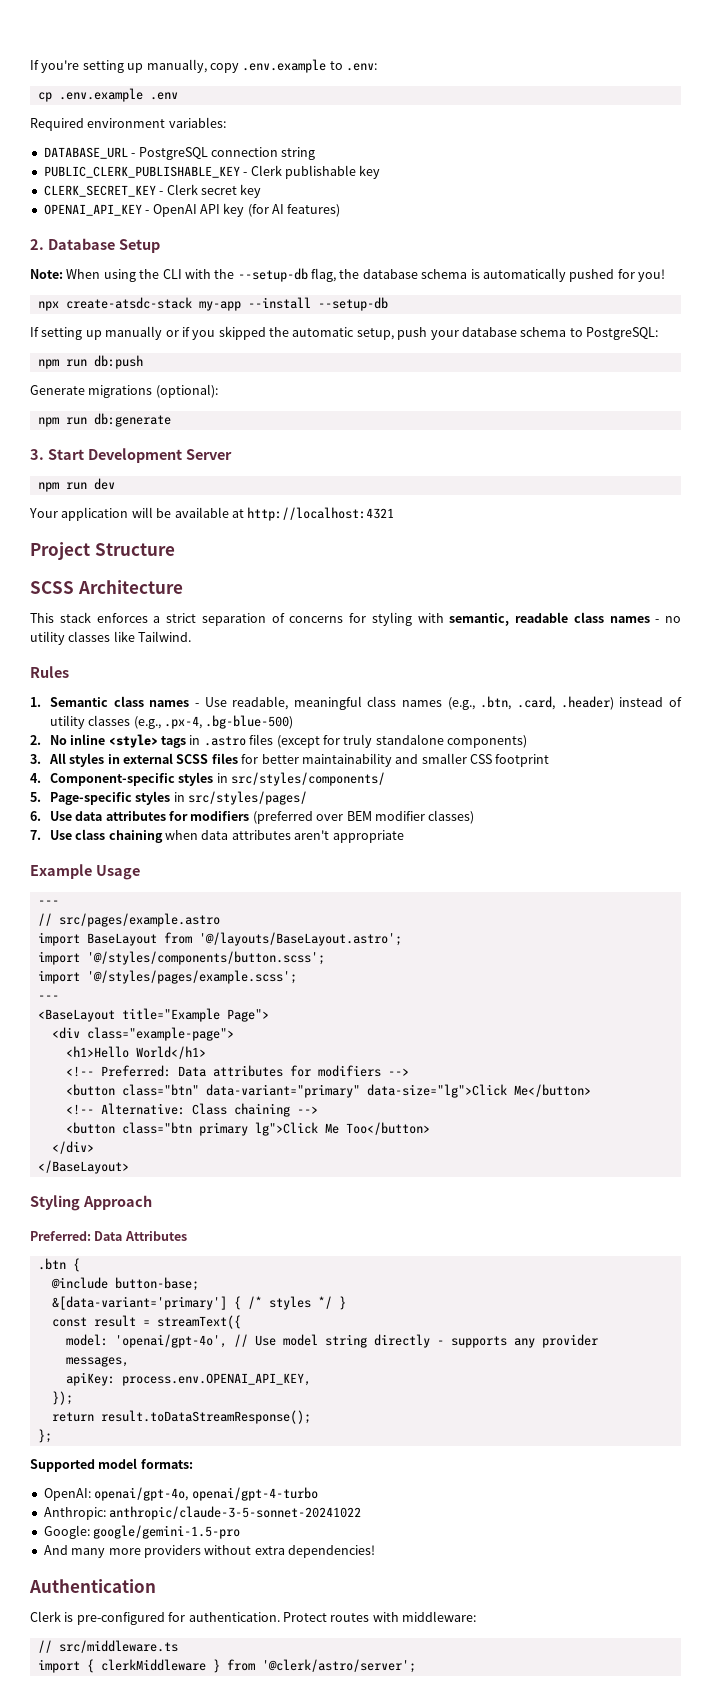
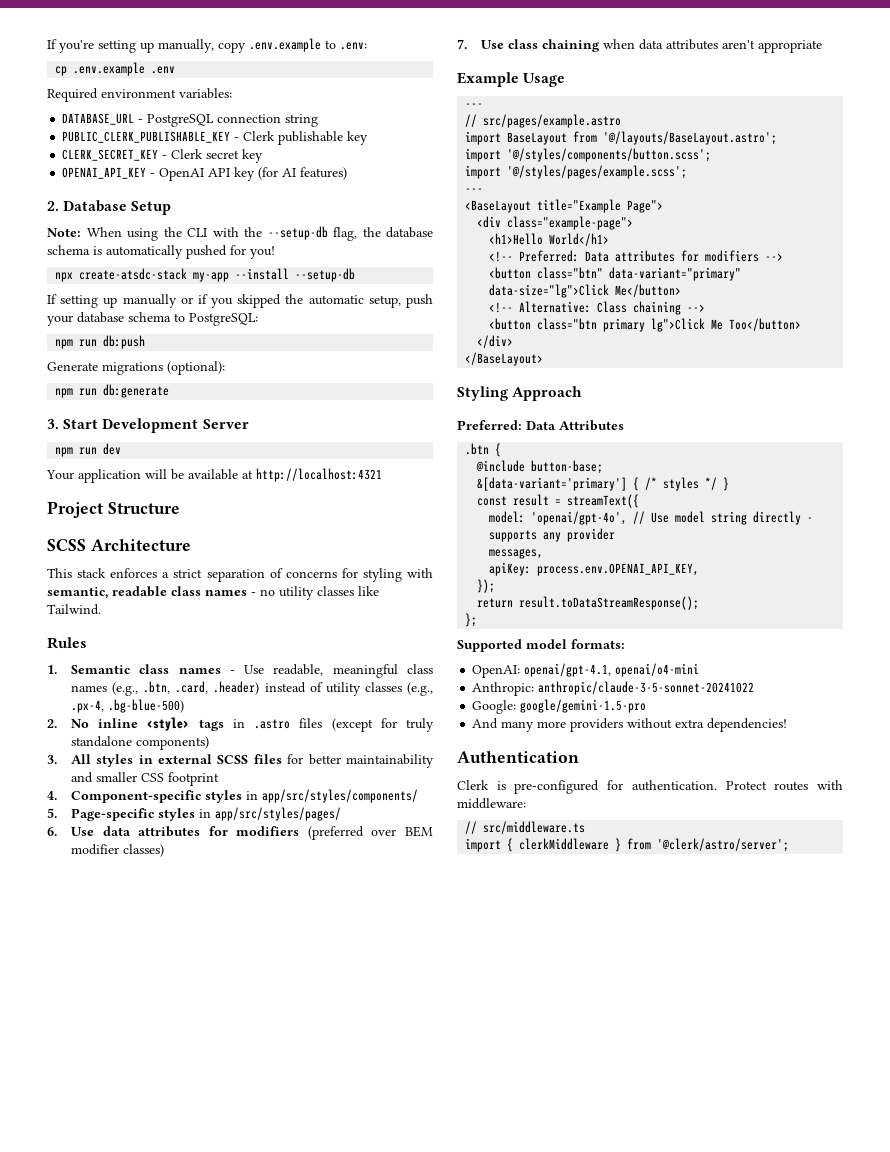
[231,772,386,786] src/styles/components/ -> [261,789,418,803] app/src/styles/components/
[188,791,308,805] src/styles/pages/ -> [214,807,341,821] app/src/styles/pages/
[94,1487,318,1501] openai/gpt-4o, openai/gpt-4-turbo -> [524,663,700,677] openai/gpt-4.1, openai/o4-mini

